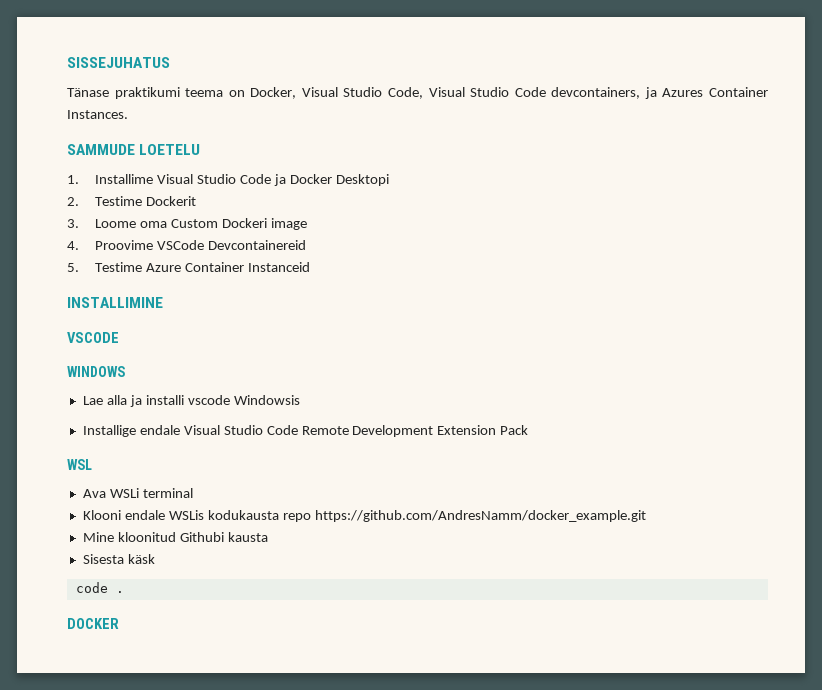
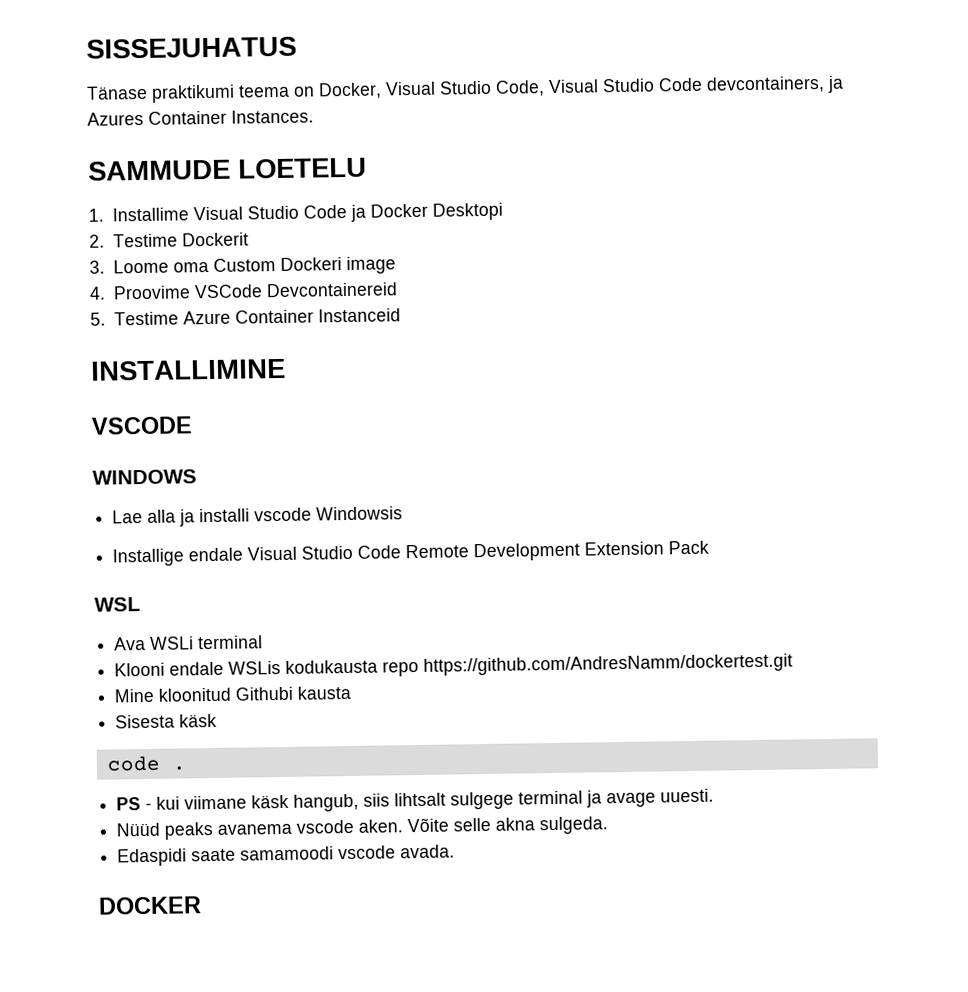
[314,510,646,522] https://github.com/AndresNamm/docker_example.git -> [423,653,794,676] https://github.com/AndresNamm/dockertest.git
(124, 592) none -> [116,788,715,812] [116,816,609,840] [117,844,456,867] // PS - kui viimane käsk hangub, siis lihtsalt sulgege terminal ja avage uuesti. // Nüüd peaks avanema vscode aken. Võite selle akna sulgeda. // Edaspidi saate samamoodi vscode avada.

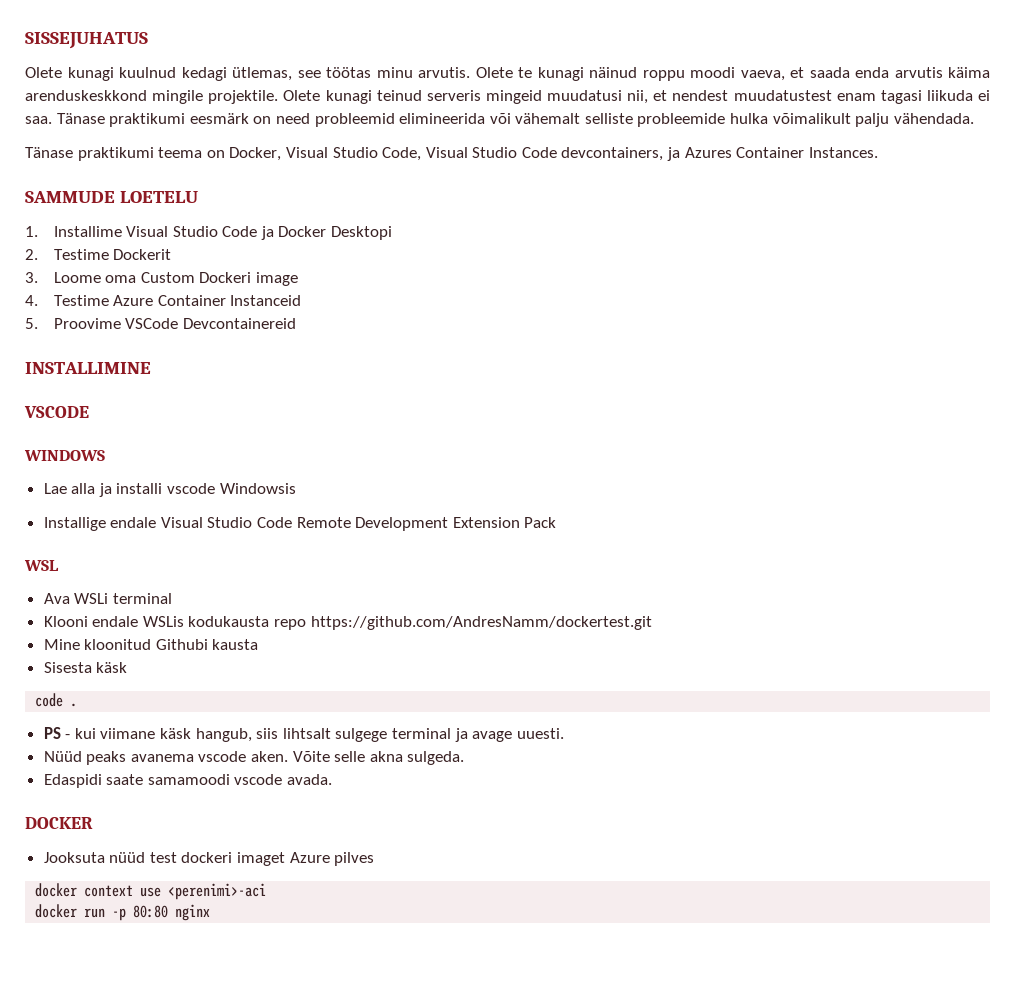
(297, 47) none -> [25,67,990,81] [25,90,990,104] [25,113,974,127] // Olete kunagi kuulnud kedagi ütlemas, see töötas minu arvutis. Olete te kunagi näinud roppu moodi vaeva, et saada enda arvutis käima arenduskeskkond mingile projektile. Olete kunagi teinud serveris mingeid muudatusi nii, et nendest muudatustest enam tagasi liikuda ei saa. Tänase praktikumi eesmärk on need probleemid elimineerida või vähemalt selliste probleemide hulka võimalikult palju vähendada.
[112,282,398,300] [90,312,106,326] Proovime VSCode Devcontainereid // 5. -> (38, 300) none
(401, 315) none -> [25,318,296,329] // 5. Proovime VSCode Devcontainereid
(202, 905) none -> [43,852,375,866] [35,883,267,900] [35,904,211,921] // Jooksuta nüüd test dockeri imaget Azure pilves // docker context use <perenimi>-aci // docker run -p 80:80 nginx

